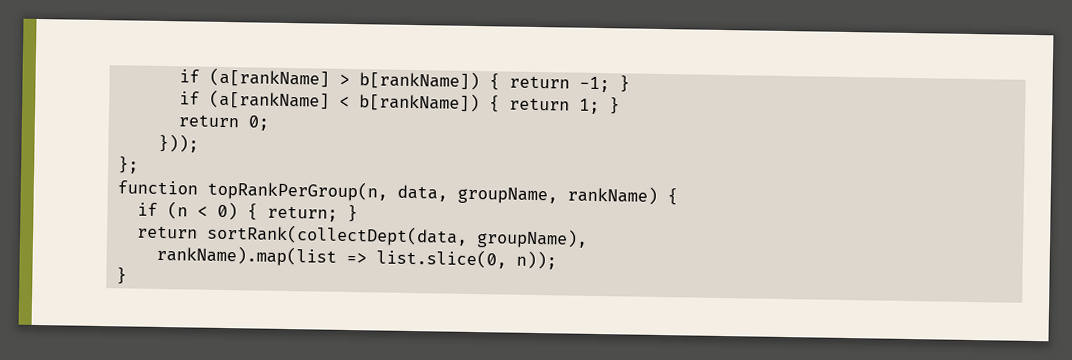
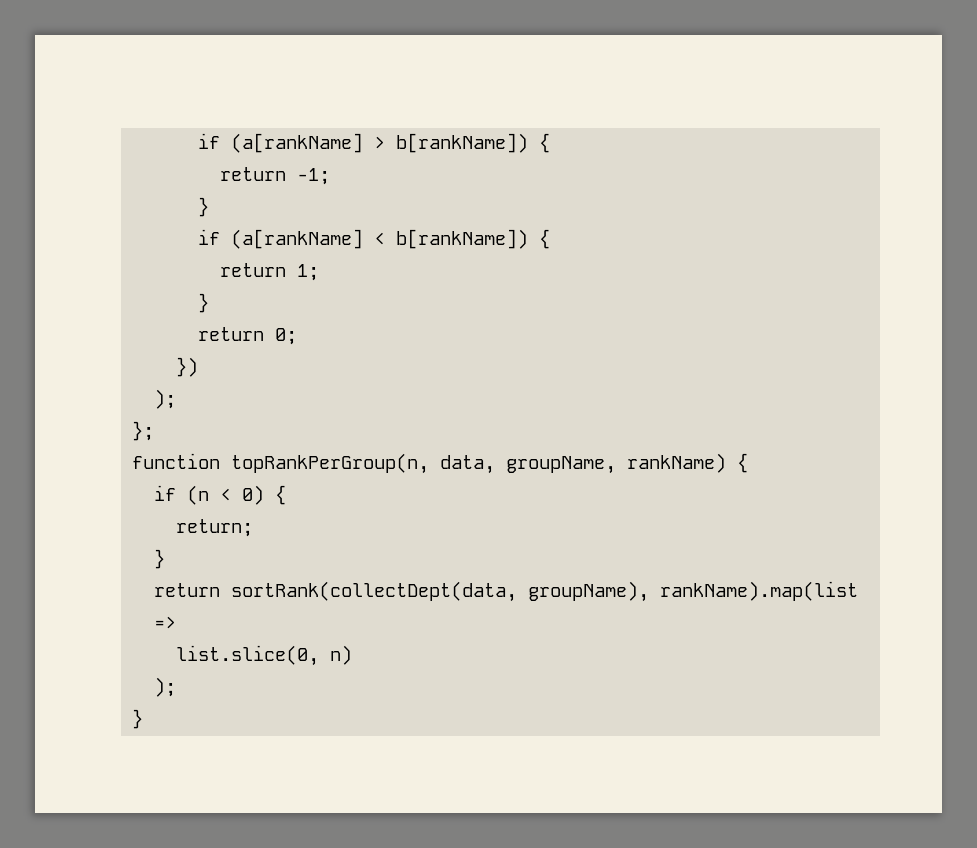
(500, 82) none -> (551, 143) //
(610, 84) none -> (331, 176) //
(500, 104) none -> (551, 239) //
(600, 106) none -> (320, 272) //
[157,133,199,153] })); -> [176,357,199,377] [154,389,177,409] }) // );
(258, 212) none -> (287, 495) //
(338, 213) none -> (254, 528) //
(588, 238) // -> (650, 591) none
[375,248,557,270] list.slice(0, n)); -> [176,645,353,666] [154,677,177,697] // list.slice(0, n) // );

